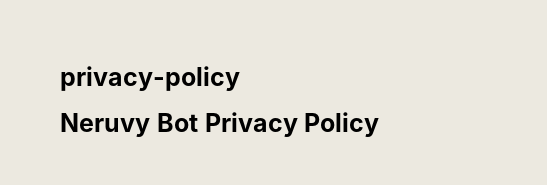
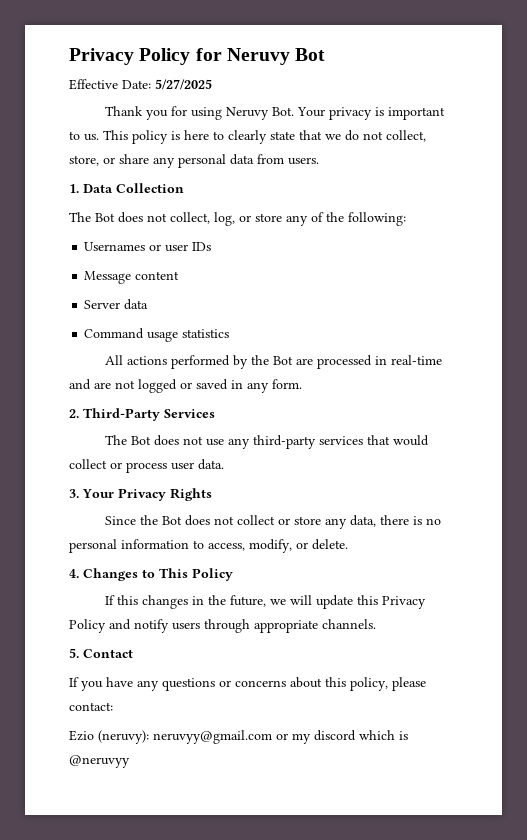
[60,66,240,91] privacy-policy // -> [69,48,222,65] Privacy Policy for
[204,112,380,137] Privacy Policy -> [69,79,212,90] [104,106,445,120] [69,130,426,144] [69,154,319,168] [69,183,184,193] [69,212,406,226] [84,242,212,252] [84,271,180,284] [84,299,149,310] [84,328,230,342] [104,355,442,369] [69,379,302,393] [69,408,215,421] [104,435,429,449] [69,459,224,473] [69,488,212,501] [104,515,441,529] [69,539,348,553] [69,568,233,581] [104,595,426,609] [69,619,376,633] [69,648,133,658] [69,677,426,691] [69,702,113,711] [69,730,408,744] [69,755,130,768] // Effective Date: 5/27/2025 // Thank you for using Neruvy Bot. Your privacy is important to us. This policy is here to clearly state that we do not collect, store, or share any personal data from users. // 1. Data Collection // The Bot does not collect, log, or store any of the following: // Usernames or user IDs // Message content // Server data // Command usage statistics // All actions performed by the Bot are processed in real-time and are not logged or saved in any form. // 2. Third-Party Services // The Bot does not use any third-party services that would collect or process user data. // 3. Your Privacy Rights // Since the Bot does not collect or store any data, there is no personal information to access, modify, or delete. // 4. Changes to This Policy // If this changes in the future, we will update this Privacy Policy and notify users through appropriate channels. // 5. Contact // If you have any questions or concerns about this policy, please contact: // Ezio (neruvy): neruvyy@gmail.com or my discord which is @neruvyy

